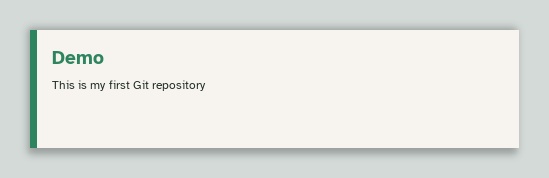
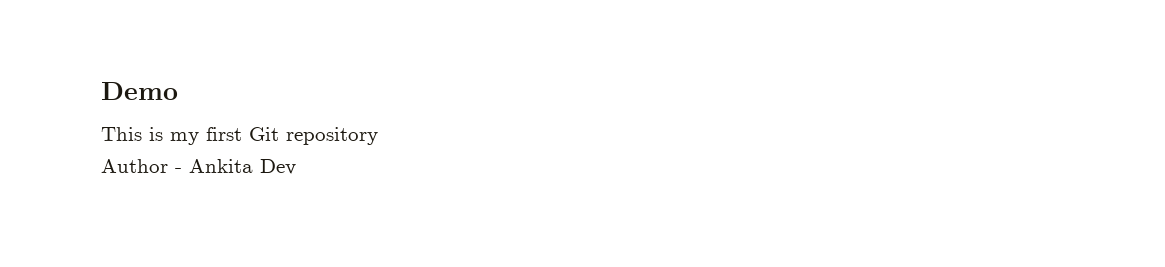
(207, 85) none -> [101,159,296,175] // Author - Ankita Dev

